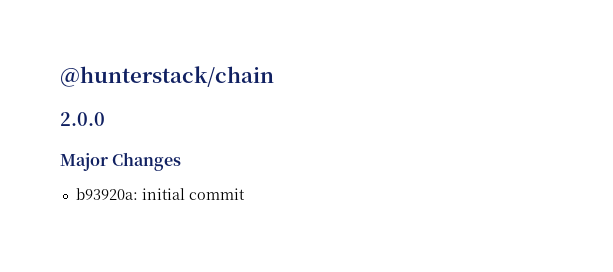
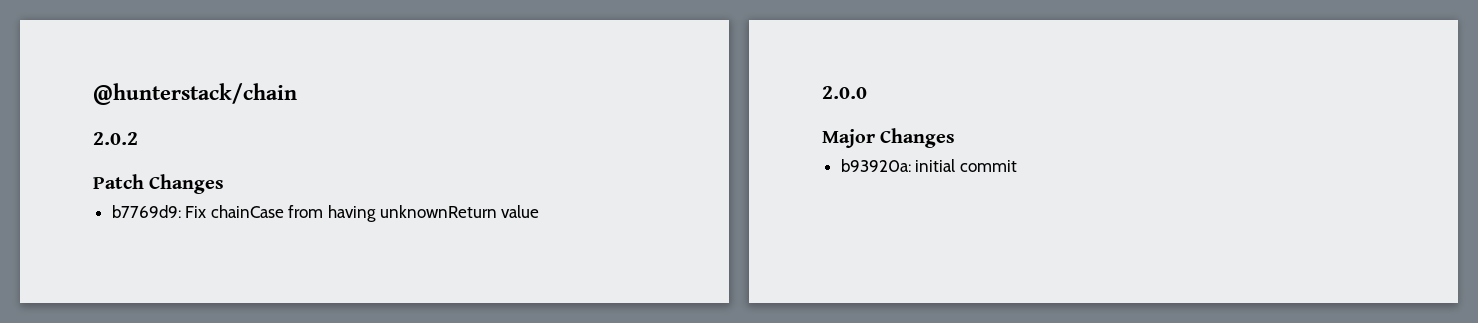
(274, 76) none -> [93,132,138,145] [93,174,225,194] [111,205,540,222] // 2.0.2 // Patch Changes // b7769d9: Fix chainCase from having unknownReturn value

